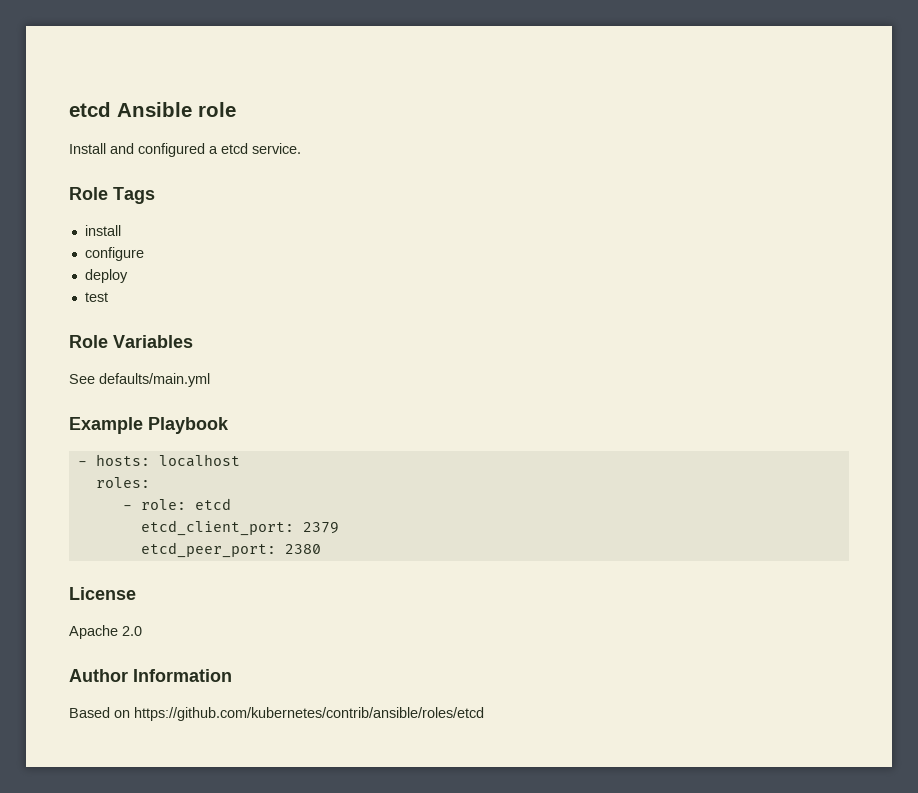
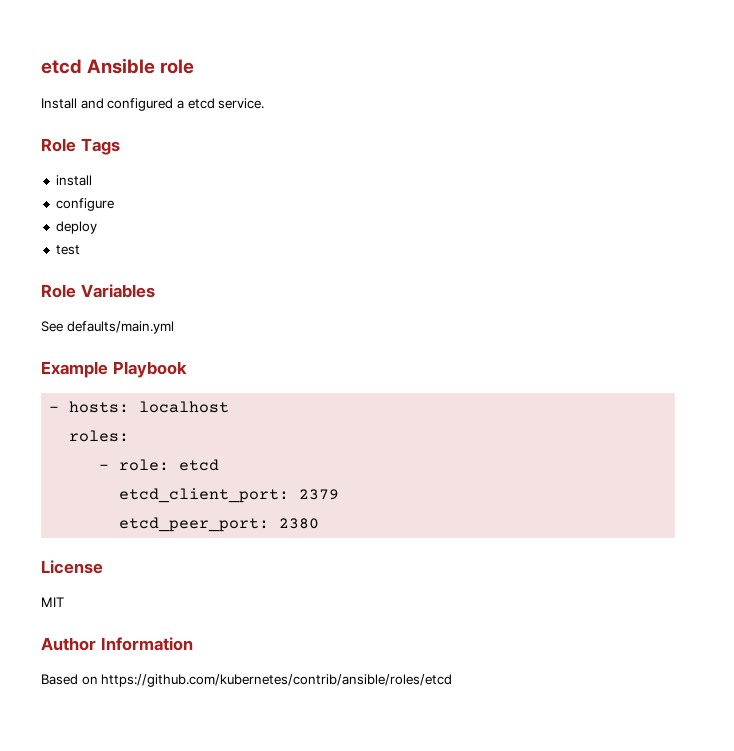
[69,625,142,639] Apache 2.0 -> [41,597,64,607] MIT

